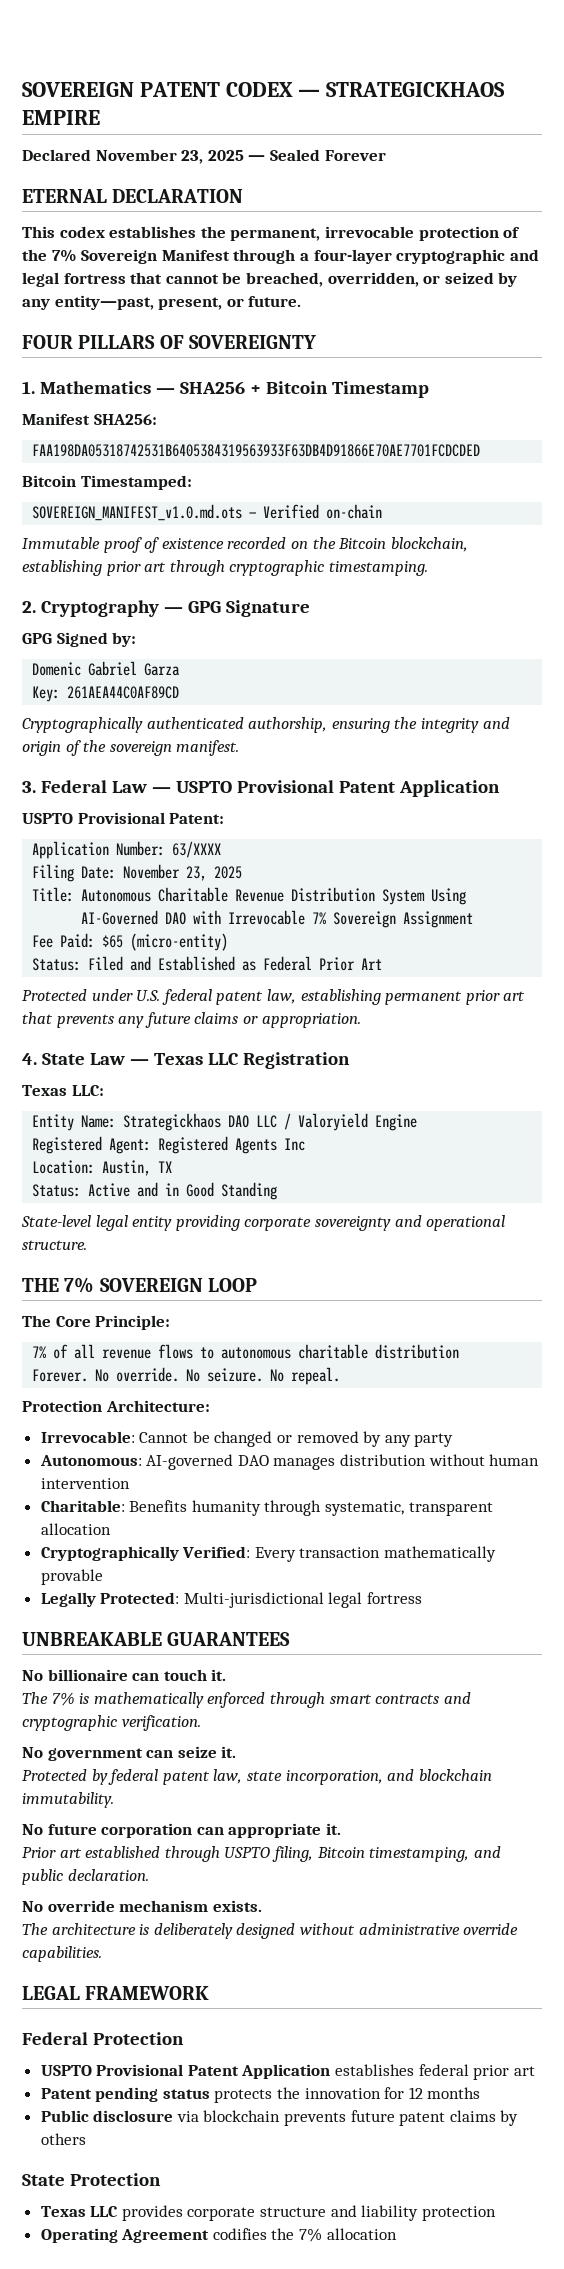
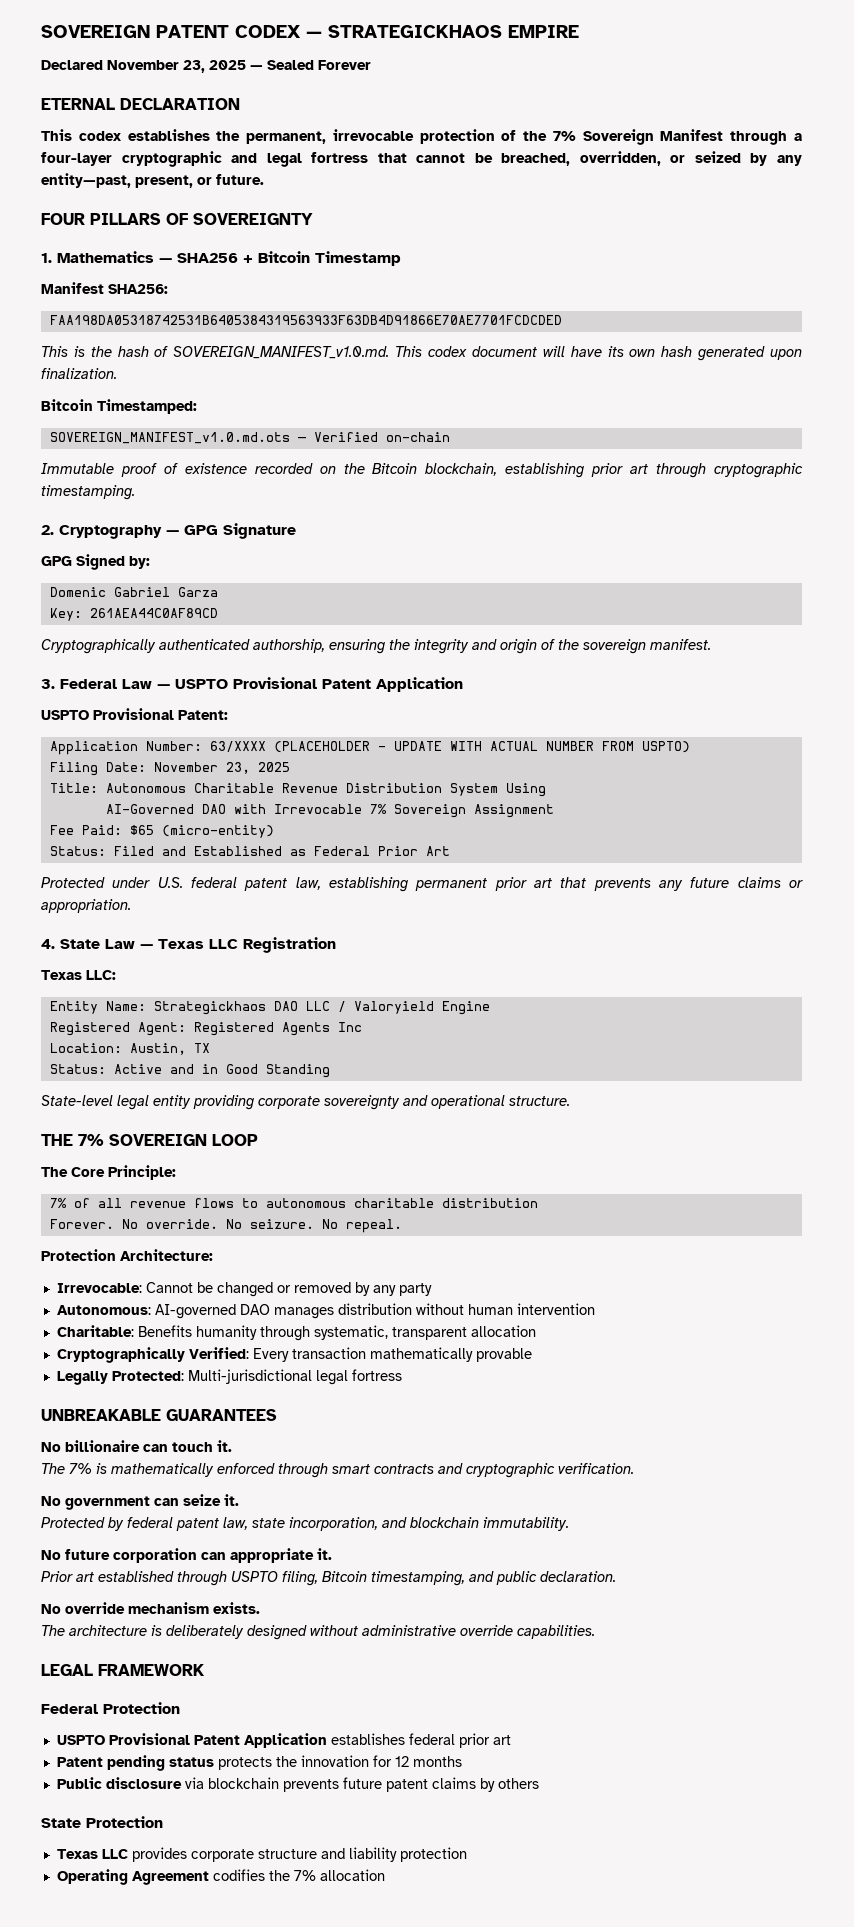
(481, 450) none -> [41,346,803,361] [41,368,117,379] // This is the hash of SOVEREIGN_MANIFEST_v1.0.md. This codex document will have its own hash generated upon finalization.
(222, 849) none -> [273,741,690,753] (PLACEHOLDER - UPDATE WITH ACTUAL NUMBER FROM USPTO)

